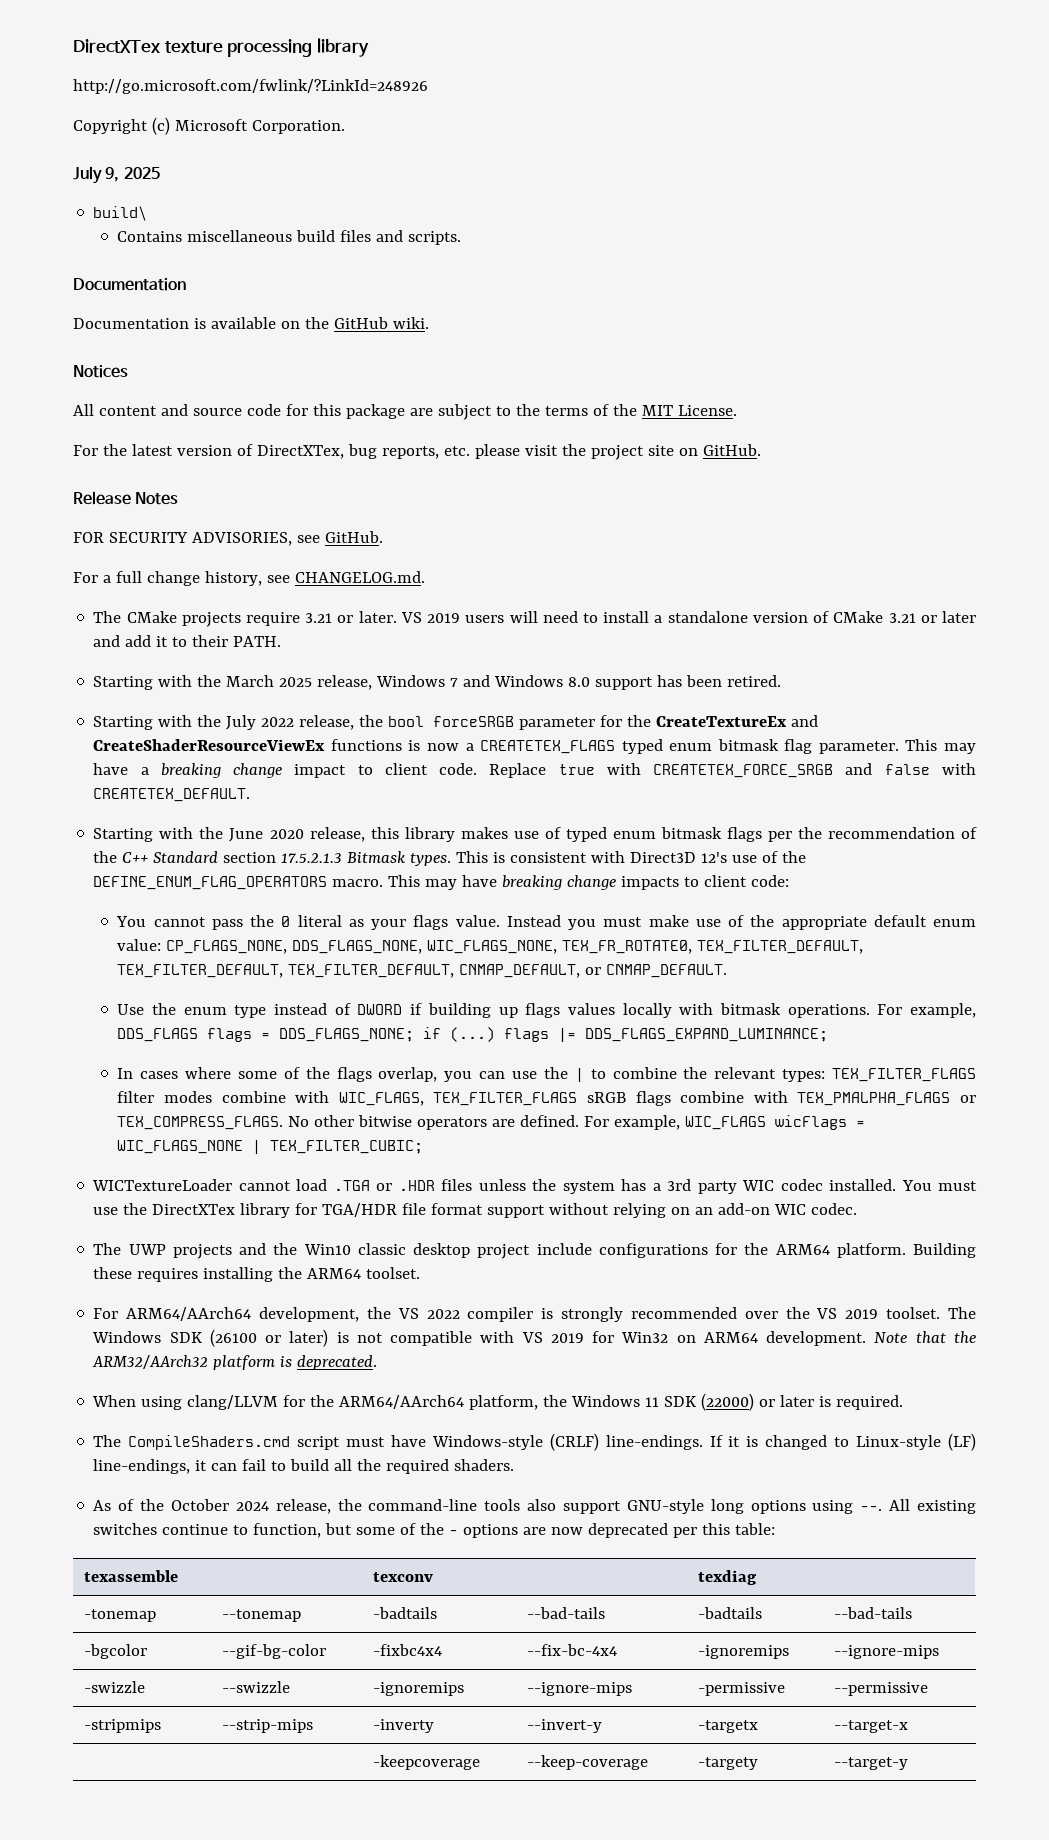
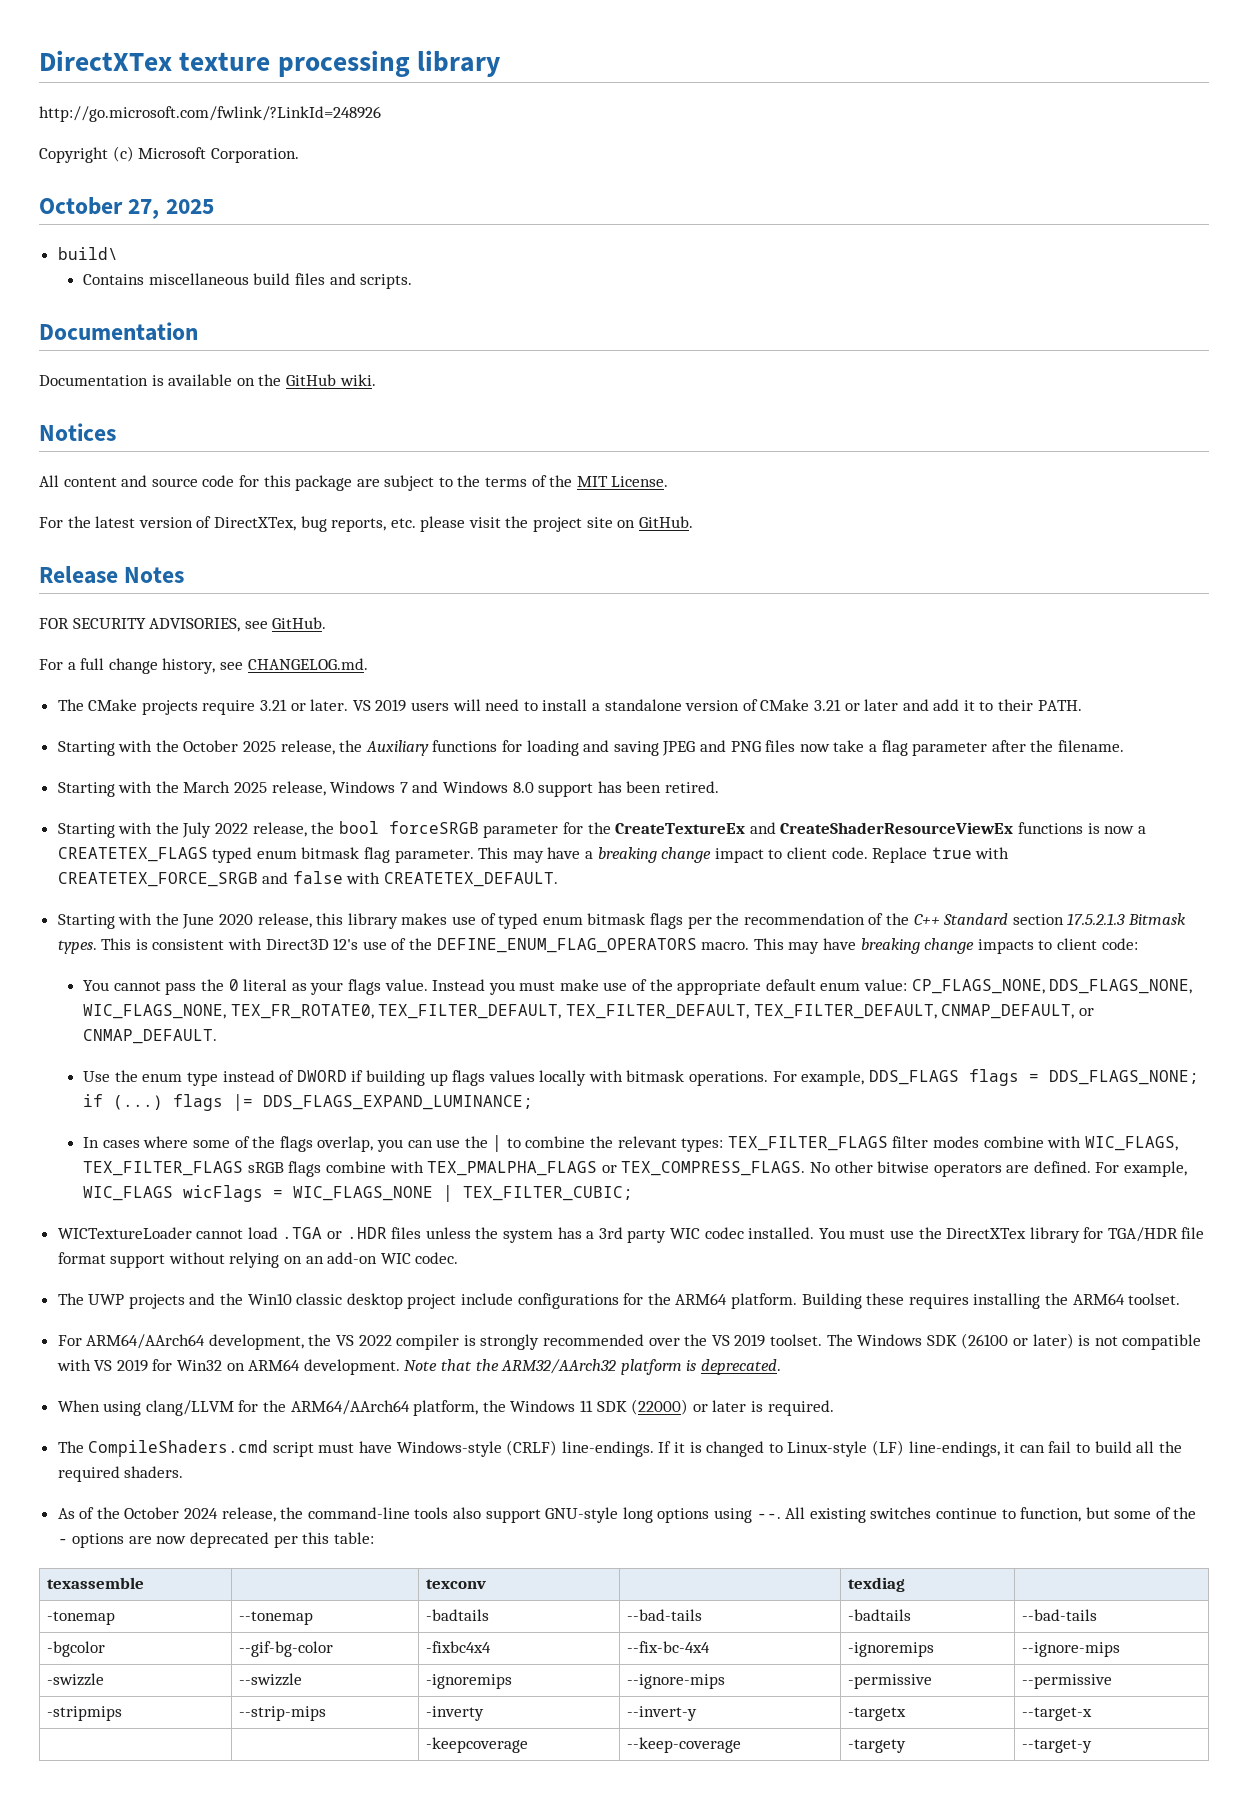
[73,166,120,184] July 9, -> [39,197,160,219] October 27,
(282, 641) none -> [57,740,1124,756] // Starting with the October 2025 release, the Auxiliary functions for loading and saving JPEG and PNG files now take a flag parameter after the filename.

